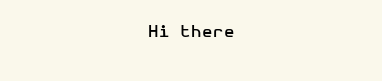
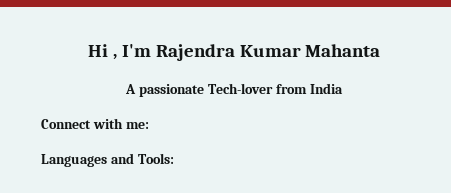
[179,25,235,37] there -> [112,44,381,61] [125,83,343,97] [41,118,149,129] [41,153,174,167] , I'm Rajendra Kumar Mahanta // A passionate Tech-lover from India // Connect with me: // Languages and Tools:

